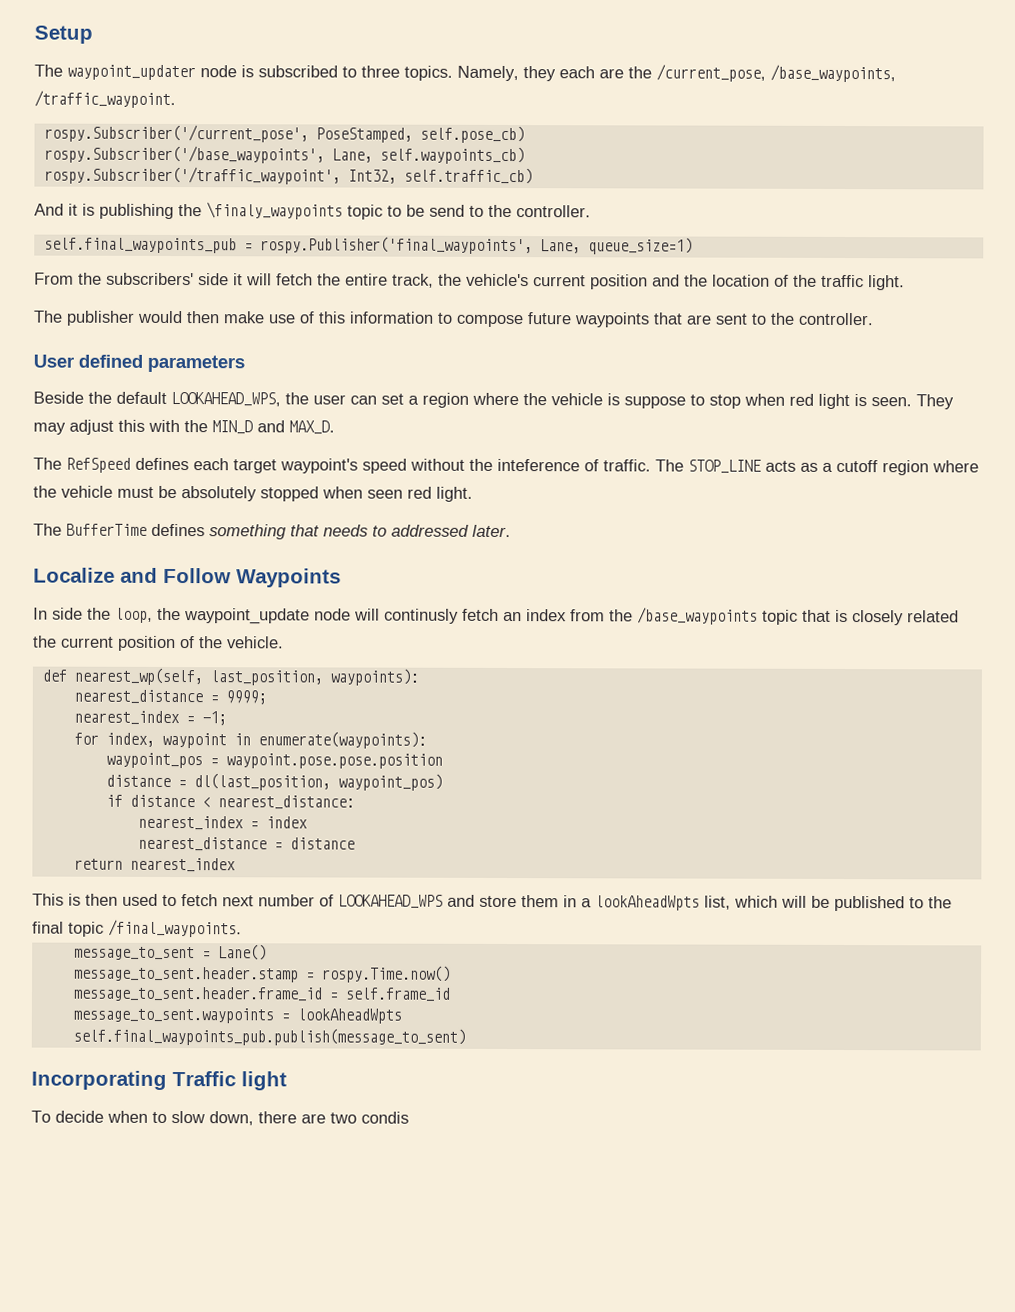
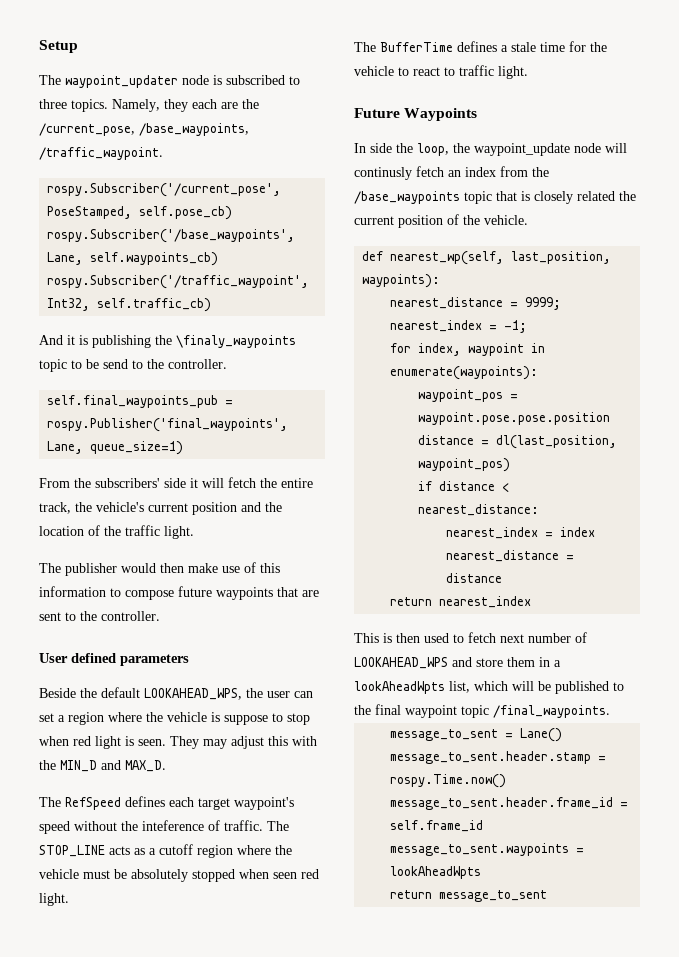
[209,524,511,540] [33,567,231,584] something that needs to addressed later. // Localize and Follow -> [501,41,607,52] [354,65,528,79] [354,108,400,118] a stale time for the vehicle to react to traffic light. // Future
(64, 927) none -> [405,705,457,718] waypoint
[72,1027,466,1046] [31,1070,287,1091] [31,1110,409,1126] self.final_waypoints_pub.publish(message_to_sent) // Incorporating Traffic light // To decide when to slow down, there are two condis -> [390,890,548,902] return message_to_sent

